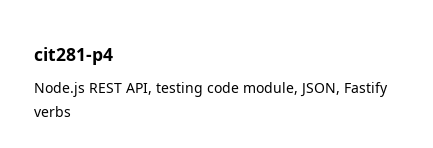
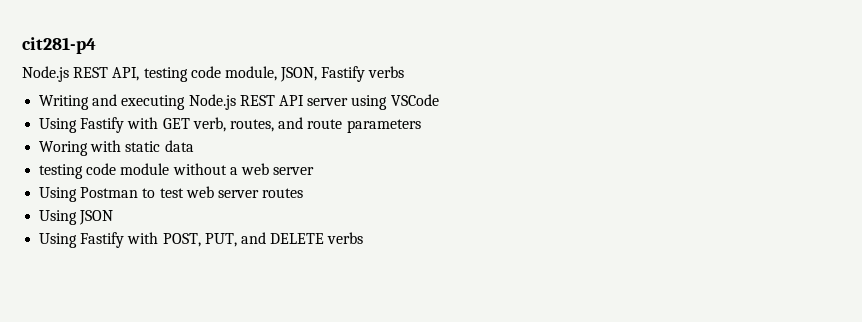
(71, 111) none -> [39,94,439,110] [39,117,421,133] [39,140,194,156] [39,163,315,179] [39,186,304,202] [39,210,114,225] [39,232,364,248] // Writing and executing Node.js REST API server using VSCode // Using Fastify with GET verb, routes, and route parameters // Woring with static data // testing code module without a web server // Using Postman to test web server routes // Using JSON // Using Fastify with POST, PUT, and DELETE verbs

